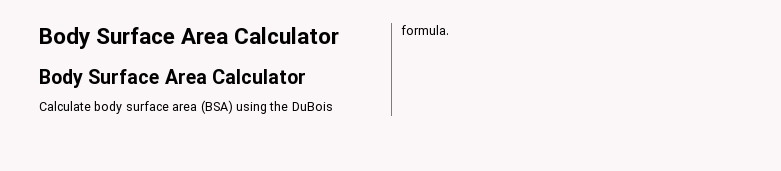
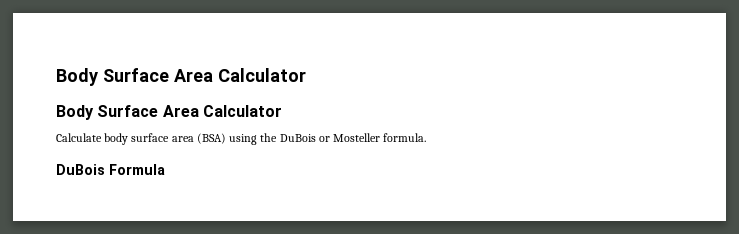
(333, 106) none -> [318,133,381,142] or Mosteller
(449, 30) none -> [56,164,165,175] // DuBois Formula

